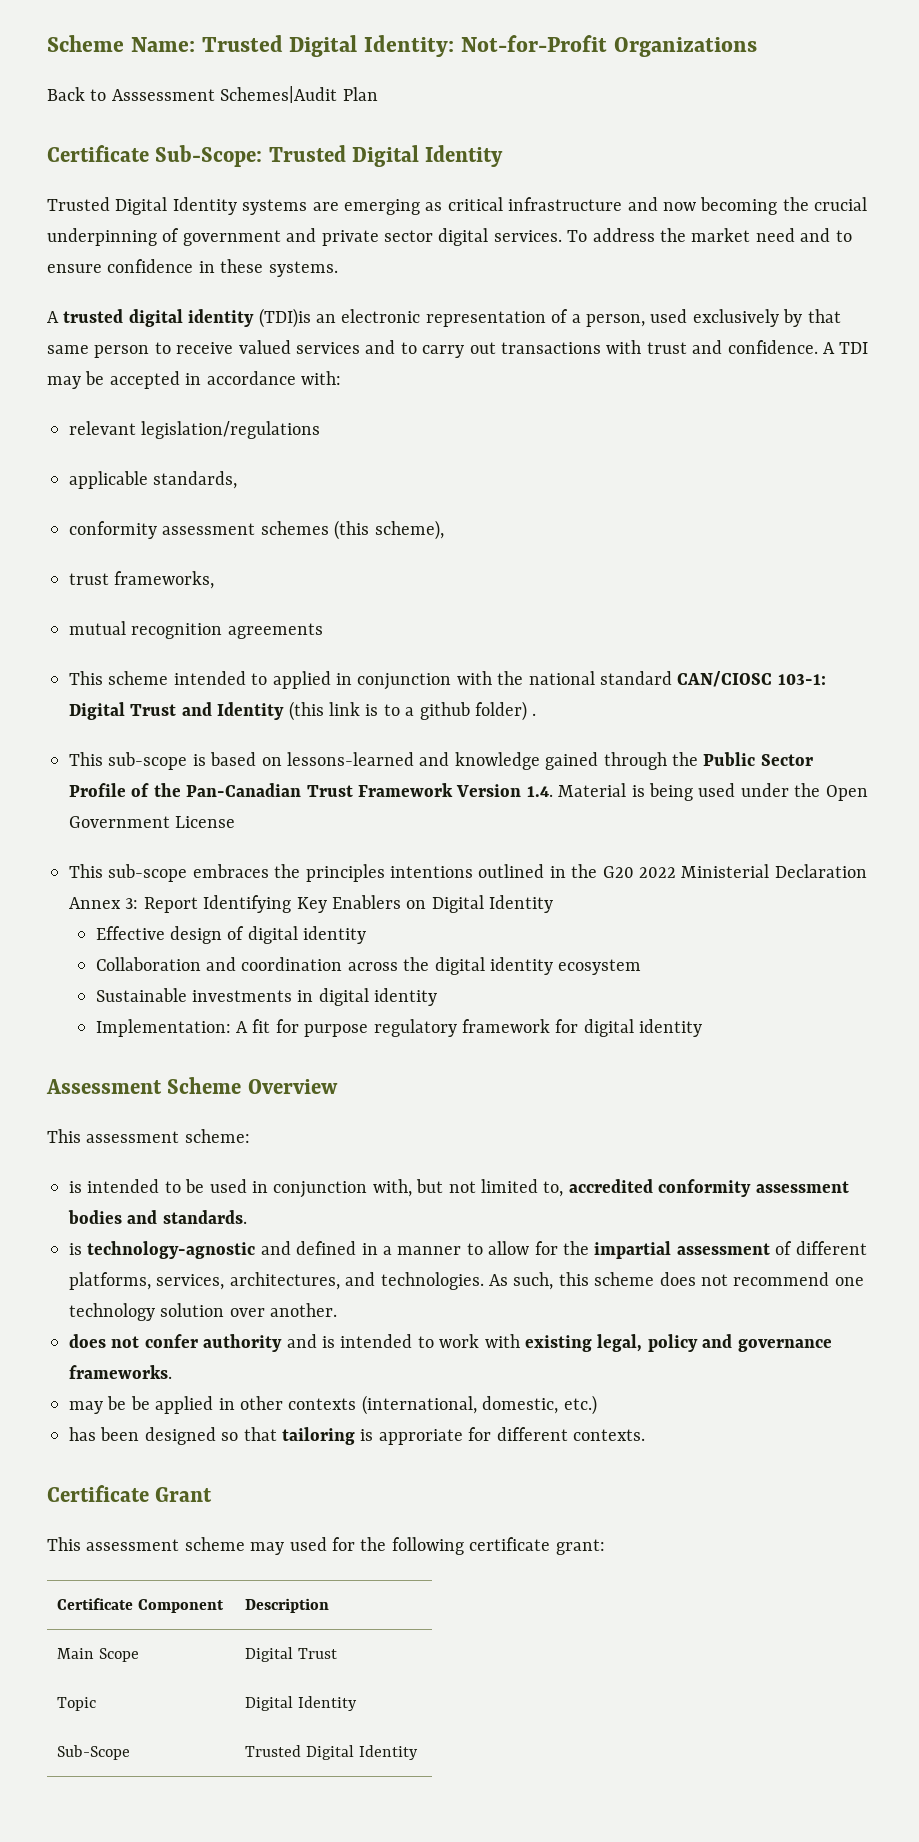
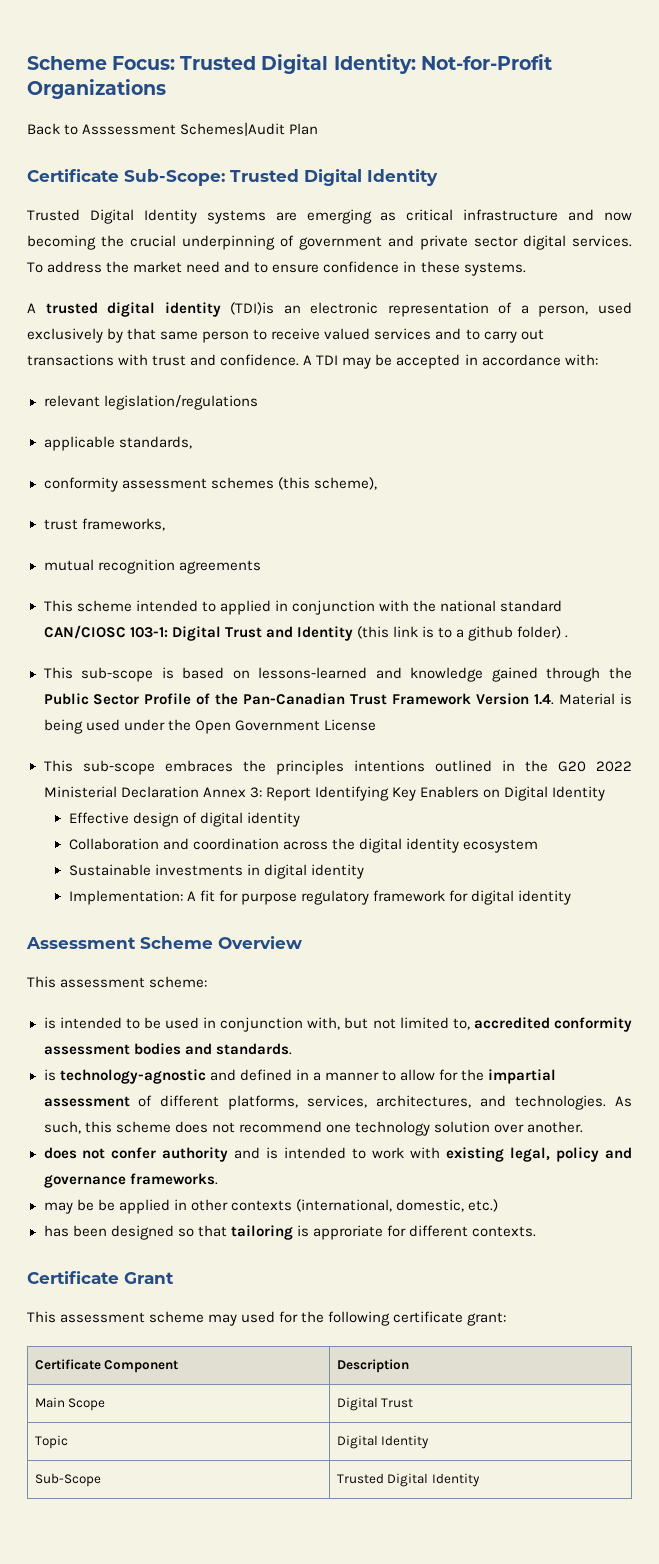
[47,35,195,52] Scheme Name: -> [27,56,176,70] Scheme Focus:

